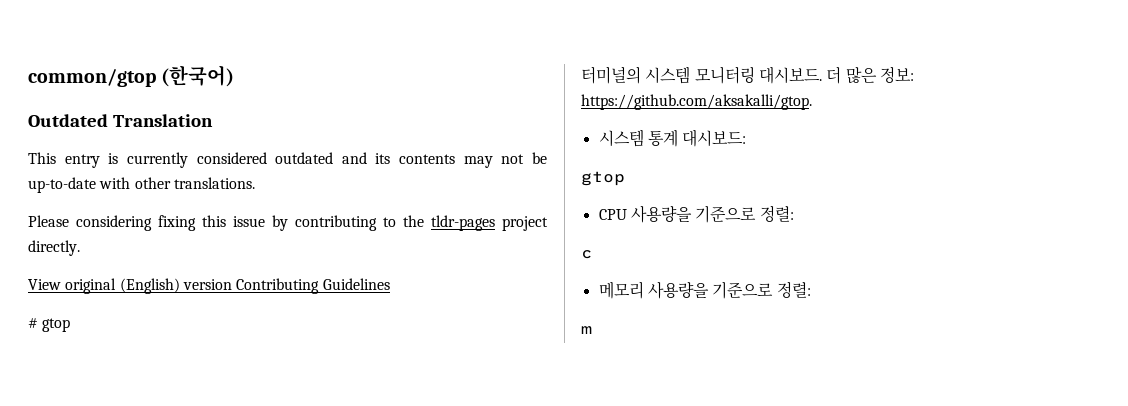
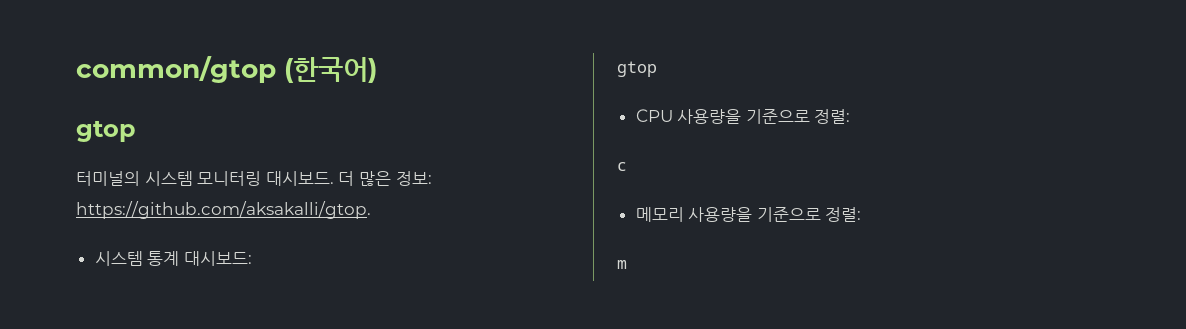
[28,114,213,127] [28,152,547,168] [28,177,255,193] [28,215,548,231] [28,240,80,256] [28,278,390,294] [28,318,38,328] Outdated Translation // This entry is currently considered outdated and its contents may not be up-to-date with other translations. // Please considering fixing this issue by contributing to the tldr-pages project directly. // View original (English) version Contributing Guidelines // # -> (377, 70) none

